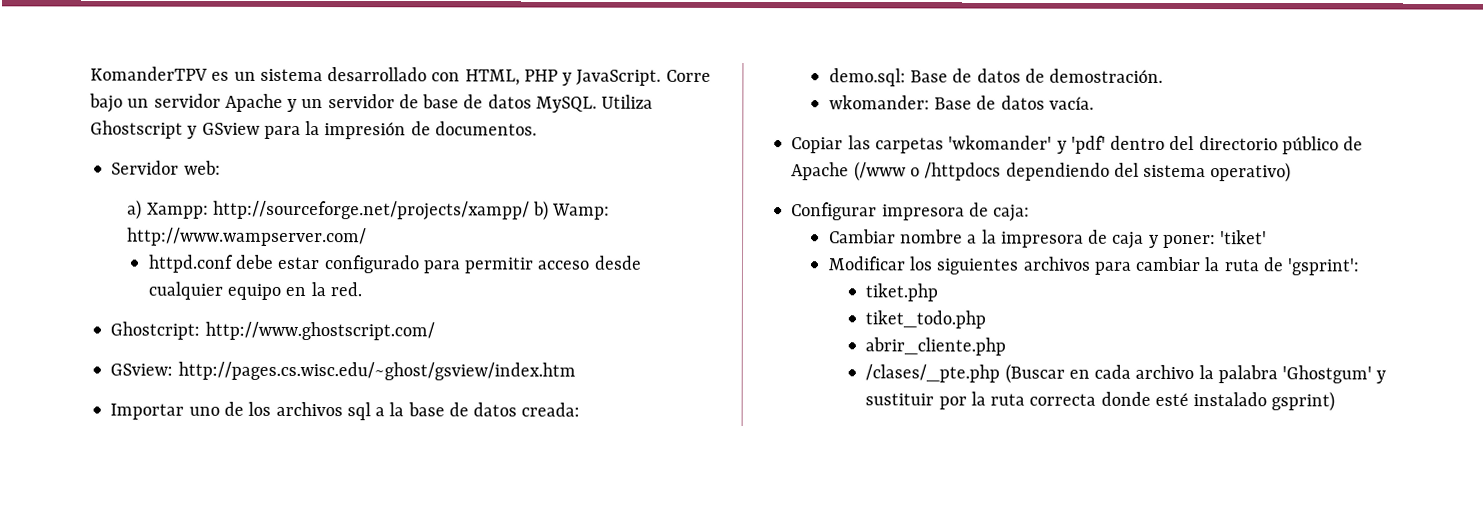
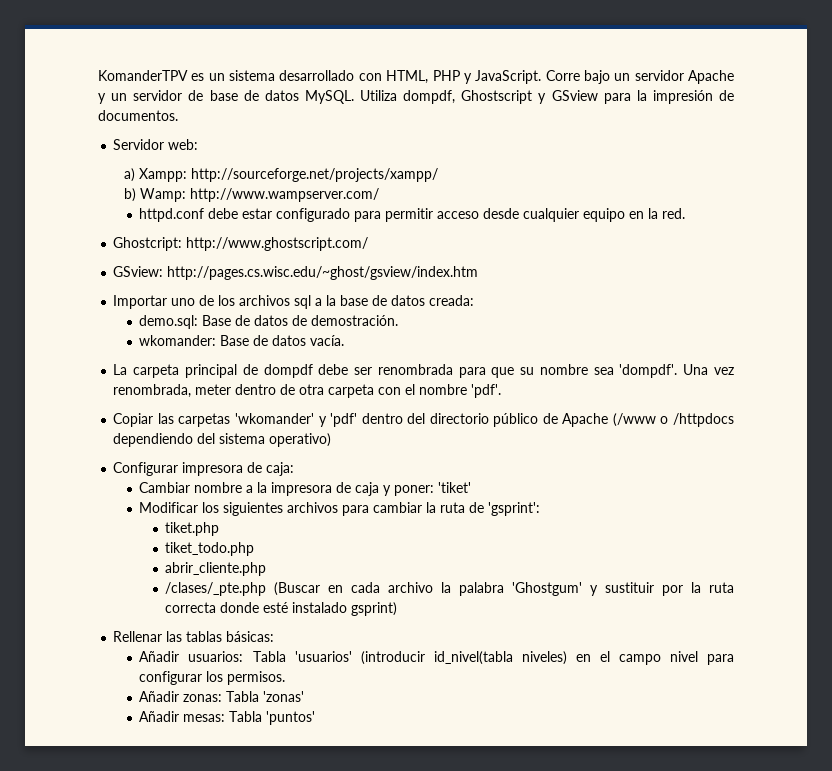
(654, 101) none -> [403,90,456,104] dompdf,
(530, 210) none -> (439, 175) //
(1094, 103) none -> [113,364,734,378] [113,384,502,398] // La carpeta principal de dompdf debe ser renombrada para que su nombre sea 'dompdf'. Una vez renombrada, meter dentro de otra carpeta con el nombre 'pdf'.
(1336, 401) none -> [113,631,275,642] [139,651,734,665] [139,671,286,685] [139,691,305,702] [139,711,316,725] // Rellenar las tablas básicas: // Añadir usuarios: Tabla 'usuarios' (introducir id_nivel(tabla niveles) en el campo nivel para configurar los permisos. // Añadir zonas: Tabla 'zonas' // Añadir mesas: Tabla 'puntos'

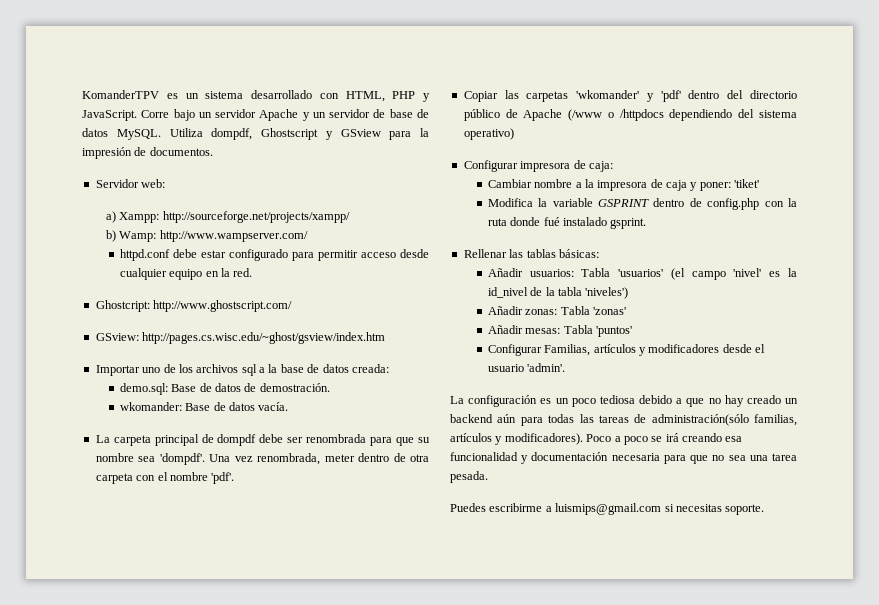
[139,502,541,516] [165,522,220,536] [165,542,255,556] [165,562,267,576] [165,582,734,596] [165,602,398,616] Modificar los siguientes archivos para cambiar la ruta de 'gsprint': // tiket.php // tiket_todo.php // abrir_cliente.php // /clases/_pte.php (Buscar en cada archivo la palabra 'Ghostgum' y sustituir por la ruta correcta donde esté instalado gsprint) -> [487,198,797,210] [487,217,647,229] Modifica la variable GSPRINT dentro de config.php con la ruta donde fué instalado gsprint.
[360,651,734,665] [139,671,286,685] (introducir id_nivel(tabla niveles) en el campo nivel para configurar los permisos. -> [670,268,797,280] [487,287,629,299] (el campo 'nivel' es la id_nivel de la tabla 'niveles')
(316, 718) none -> [487,344,766,356] [487,363,566,372] [450,395,798,407] [450,414,797,426] [450,433,743,445] [450,452,797,464] [450,471,488,483] [450,503,765,515] // Configurar Familias, artículos y modificadores desde el usuario 'admin'. // La configuración es un poco tediosa debido a que no hay creado un backend aún para todas las tareas de administración(sólo familias, artículos y modificadores). Poco a poco se irá creando esa funcionalidad y documentación necesaria para que no sea una tarea pesada. // Puedes escribirme a luismips@gmail.com si necesitas soporte.

